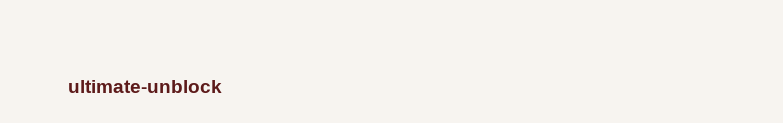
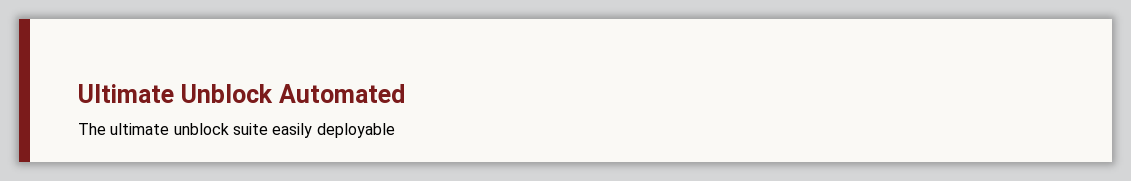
[68,80,222,93] ultimate-unblock -> [78,84,405,103] [78,123,395,138] Ultimate Unblock Automated // The ultimate unblock suite easily deployable

